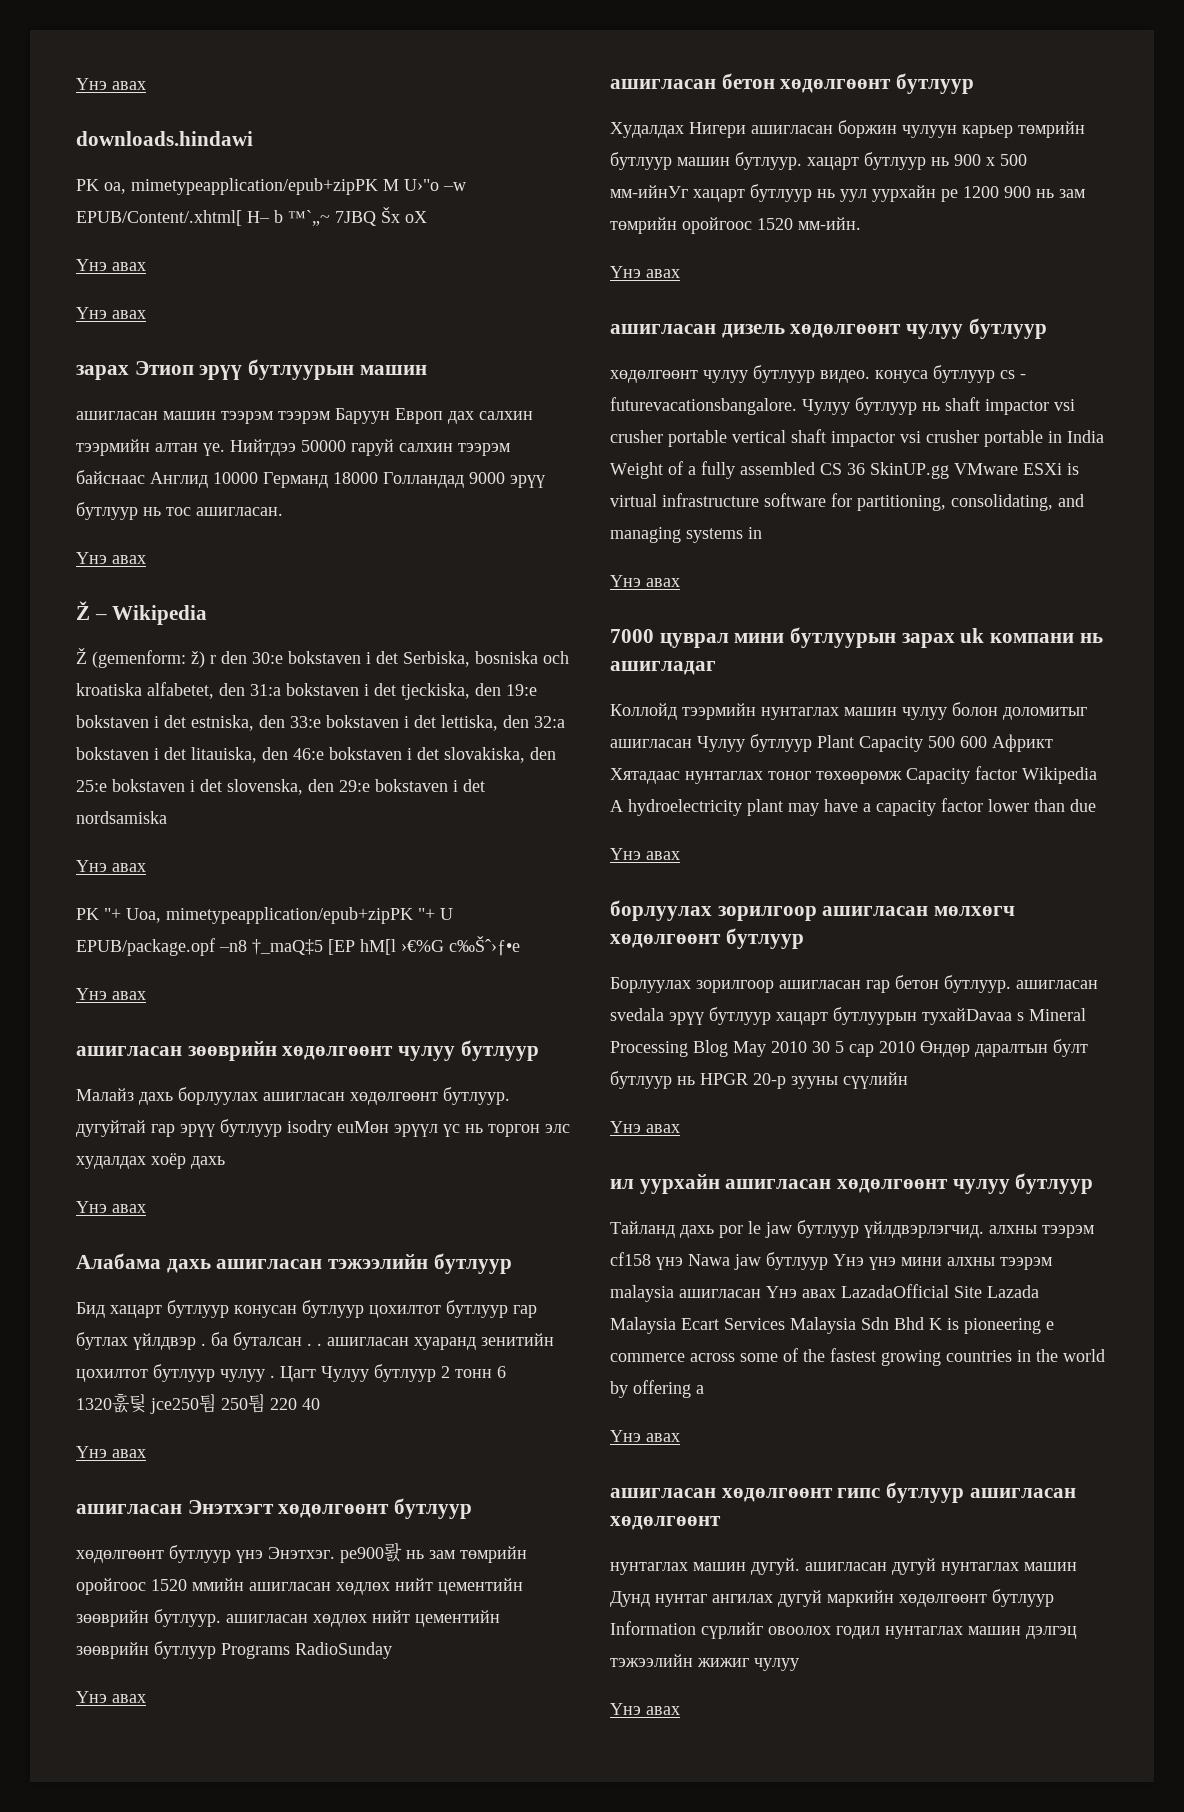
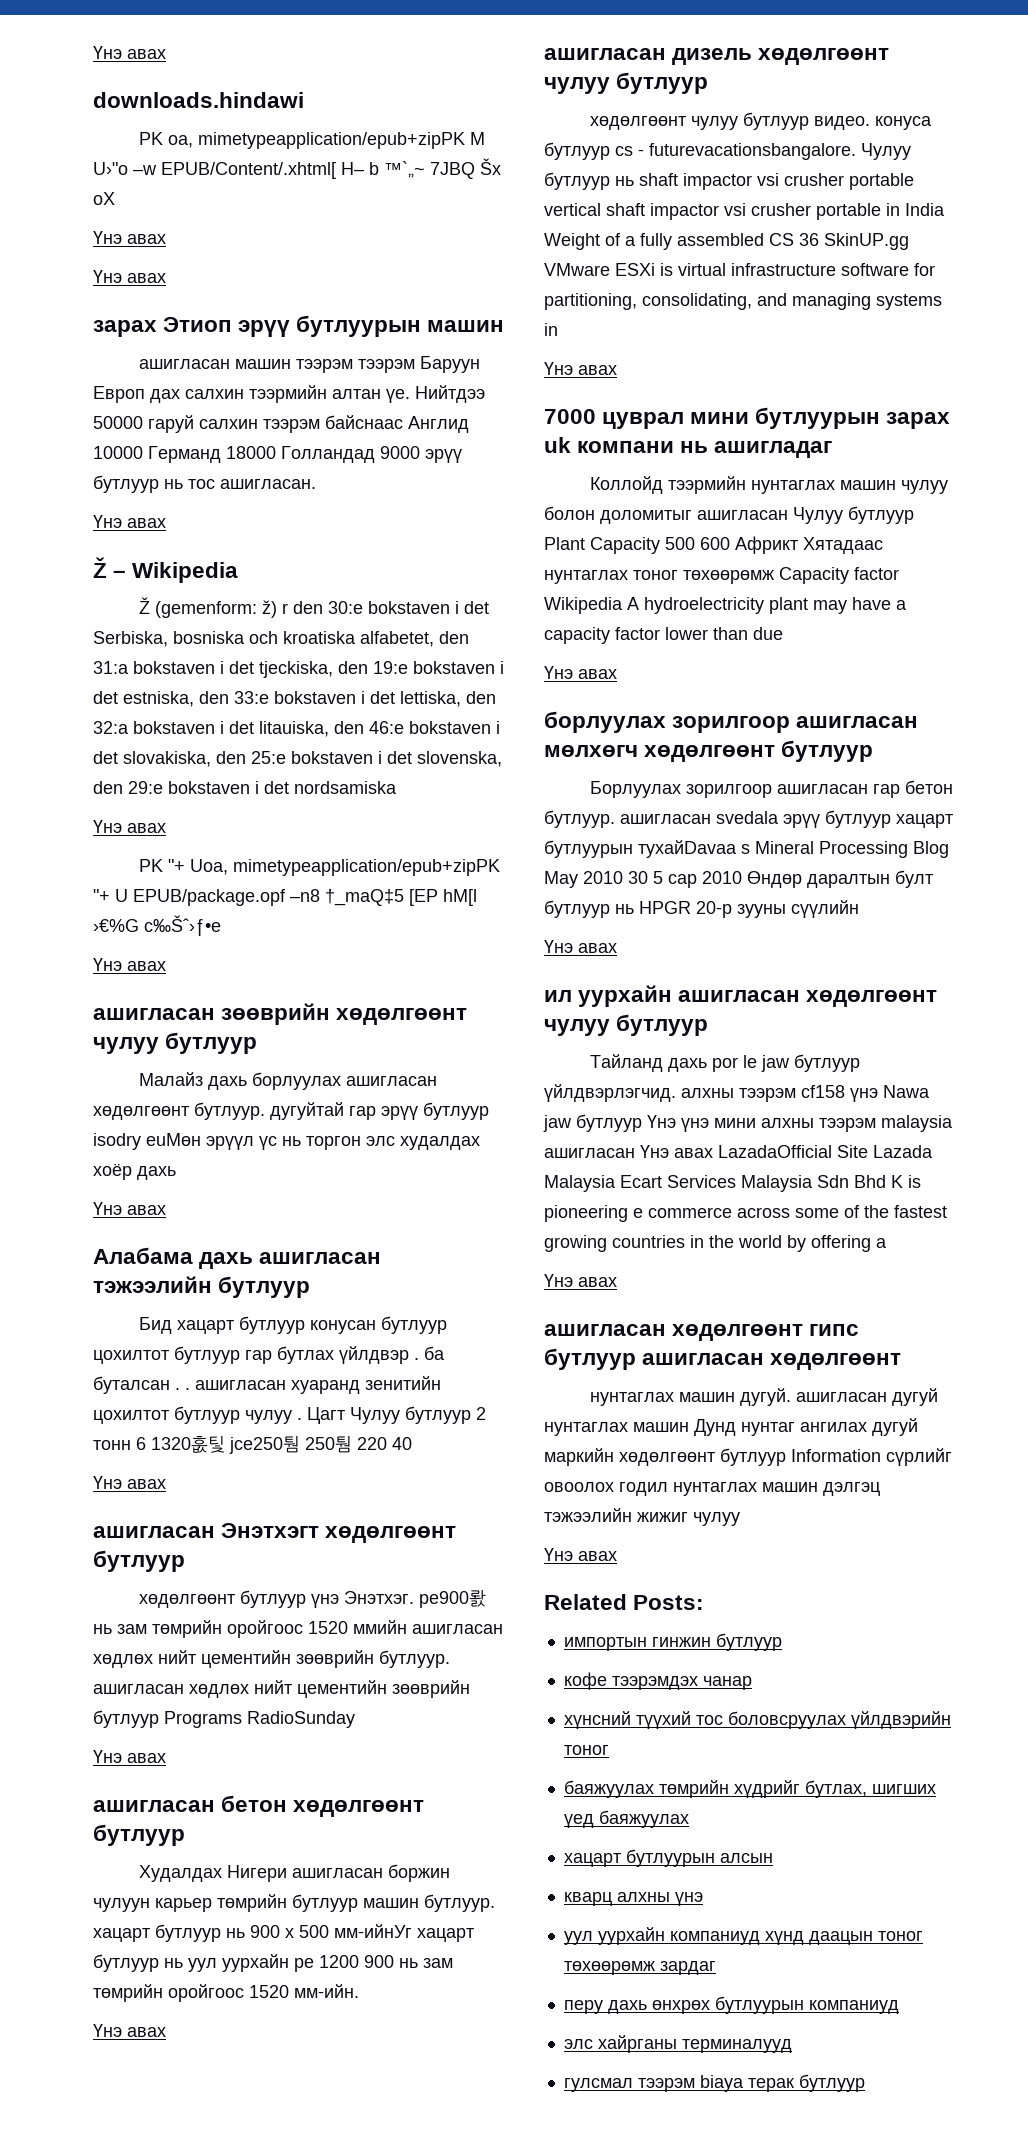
(680, 1710) none -> [544,1594,705,1610] [563,1633,782,1651] [563,1672,752,1690] [563,1711,951,1729] [563,1745,609,1755] [563,1780,936,1798] [563,1810,689,1828] [563,1849,773,1867] [563,1892,703,1906] [563,1927,923,1945] [563,1961,716,1975] [563,1996,899,2014] [563,2035,792,2053] [563,2074,865,2092] // Related Posts: // импортын гинжин бутлуур // кофе тээрэмдэх чанар // хүнсний түүхий тос боловсруулах үйлдвэрийн тоног // баяжуулах төмрийн хүдрийг бутлах, шигших үед баяжуулах // хацарт бутлуурын алсын // кварц алхны үнэ // уул уурхайн компаниуд хүнд даацын тоног төхөөрөмж зардаг // перу дахь өнхрөх бутлуурын компаниуд // элс хайрганы терминалууд // гулсмал тээрэм biaya терак бутлуур

